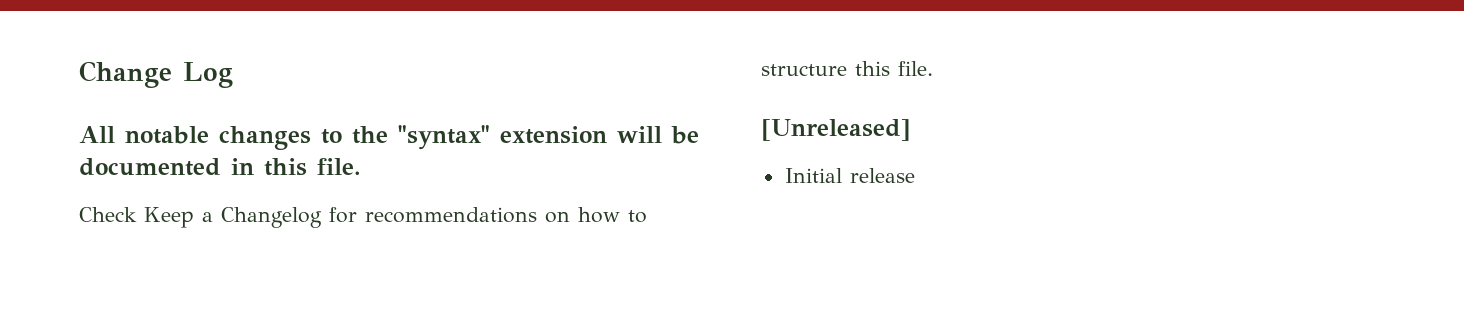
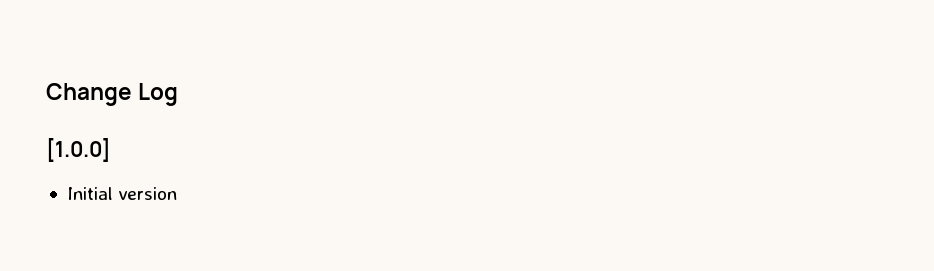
[79,125,699,150] [79,158,361,176] [79,207,647,228] [761,61,933,76] [761,119,911,141] All notable changes to the "syntax" extension will be documented in this file. // Check Keep a Changelog for recommendations on how to structure this file. // [Unreleased] -> [46,138,111,162] [1.0.0]
[849,168,915,183] release -> [118,187,178,200] version

